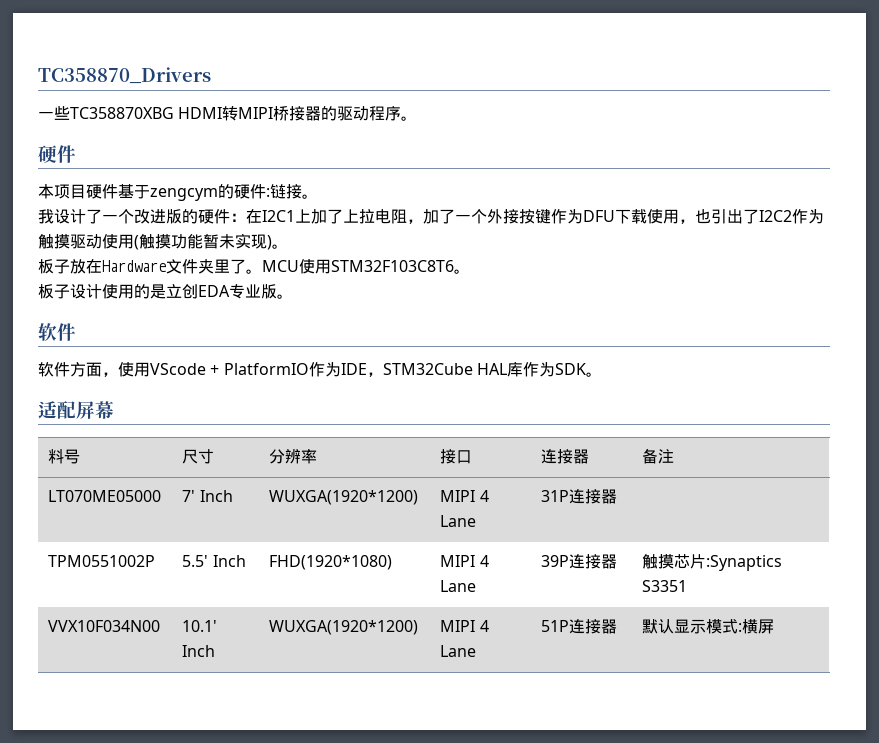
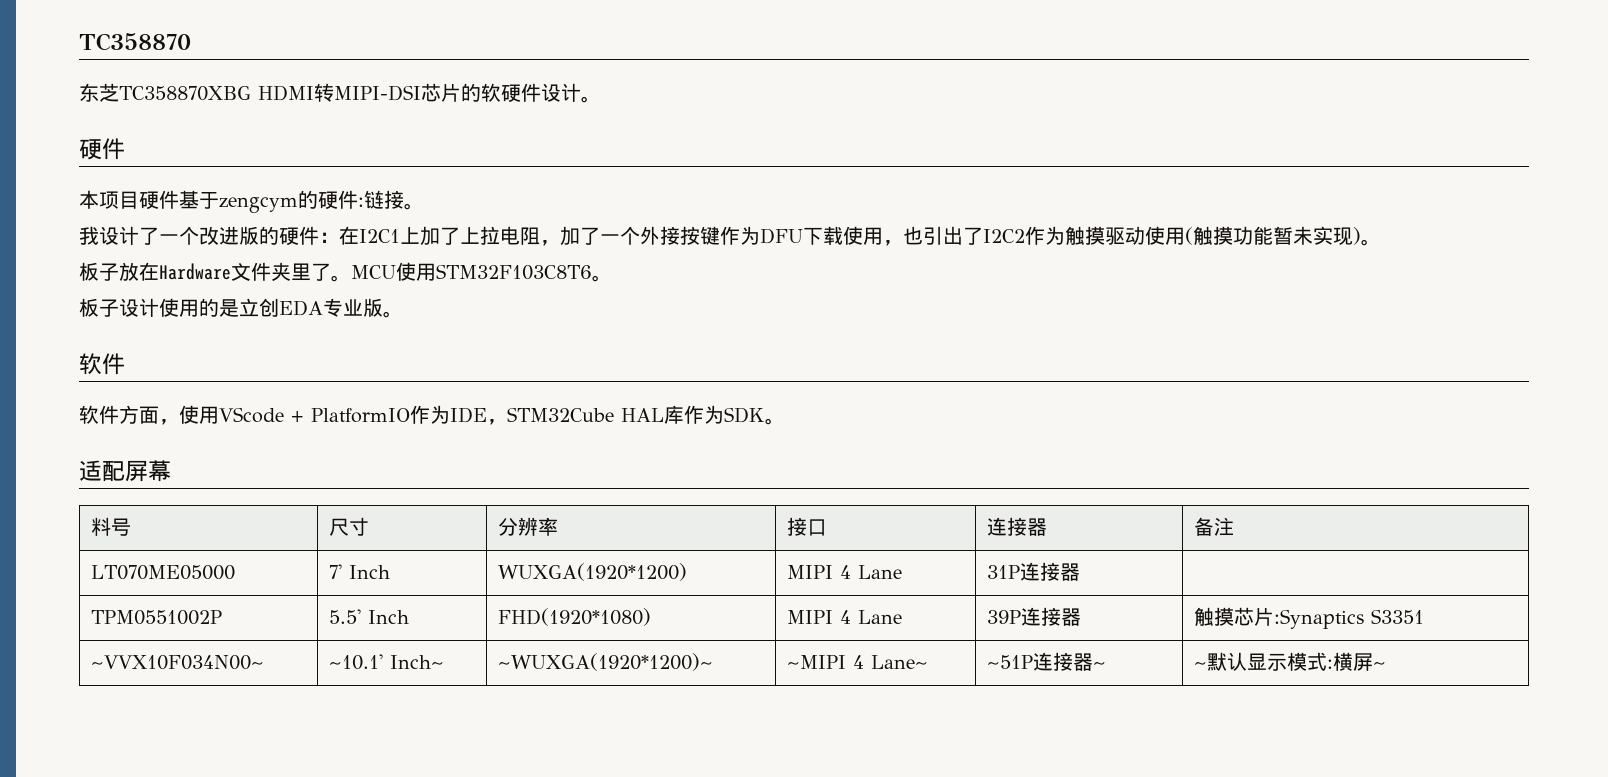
[38,67,211,84] [38,106,70,120] TC358870_Drivers // 一些 -> [79,33,191,51] [79,83,119,102] TC358870 // 东芝
[238,106,402,121] MIPI桥接器的驱动程序 -> [334,83,581,103] MIPI-DSI芯片的软硬件设计
[48,620,161,632] [182,620,218,632] [182,645,216,657] [269,620,419,635] [440,620,489,632] [440,645,477,657] [541,619,618,634] VVX10F034N00 | 10.1' Inch | WUXGA(1920*1200) | MIPI 4 Lane | 51P连接器 | -> [91,655,265,670] [329,654,445,670] [498,653,714,671] [787,655,929,669] [987,652,1107,671] [1194,662,1208,669] ~VVX10F034N00~ | ~10.1' Inch~ | ~WUXGA(1920*1200)~ | ~MIPI 4 Lane~ | ~51P连接器~ | ~
(775, 626) none -> [1373,662,1387,669] ~

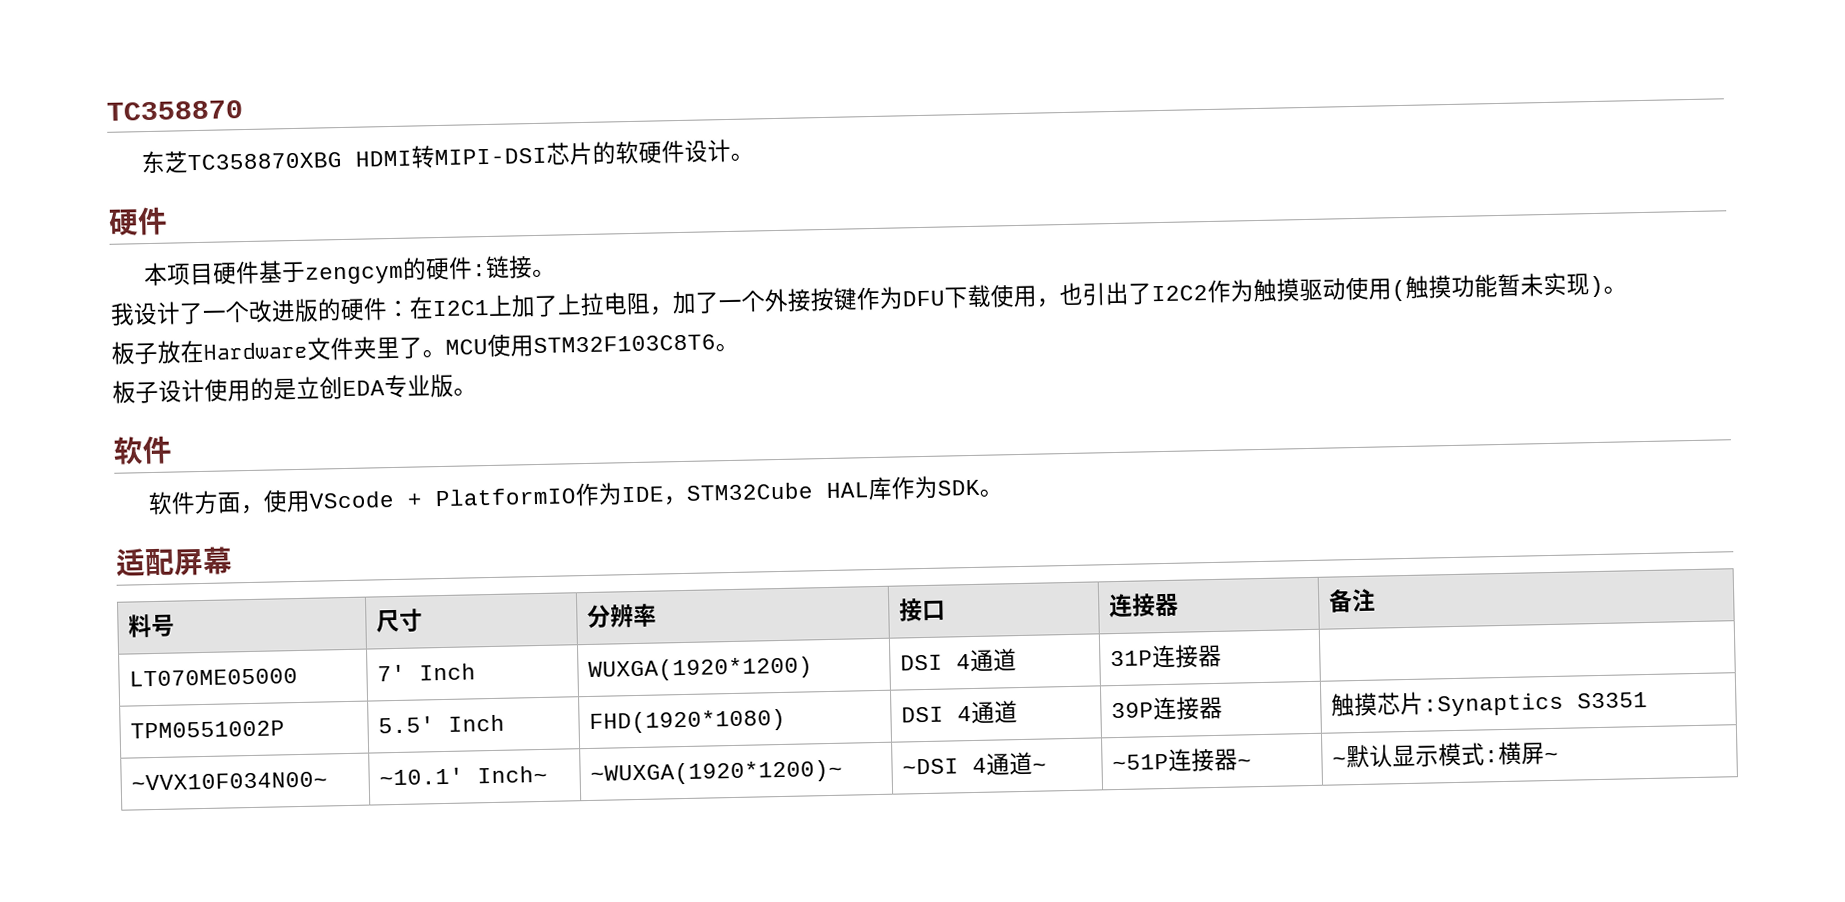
[787,565,903,579] MIPI 4 Lane -> [899,648,1017,673] DSI 4通道
[787,610,903,624] MIPI 4 Lane -> [900,700,1018,725] DSI 4通道
[787,655,929,669] ~MIPI 4 Lane~ -> [901,751,1047,776] ~DSI 4通道~

